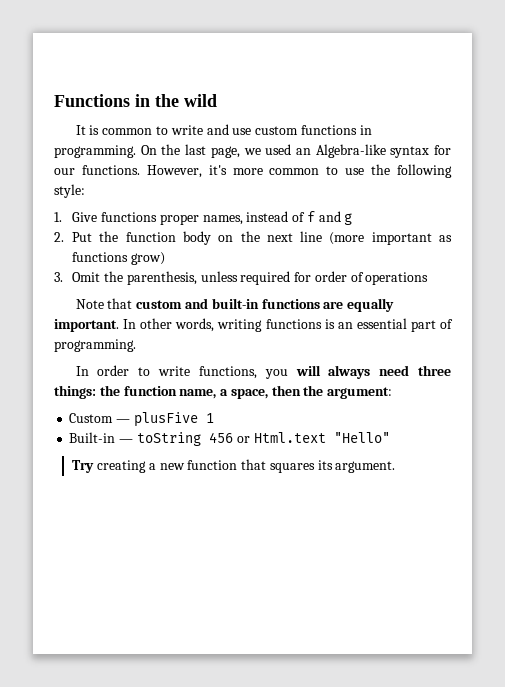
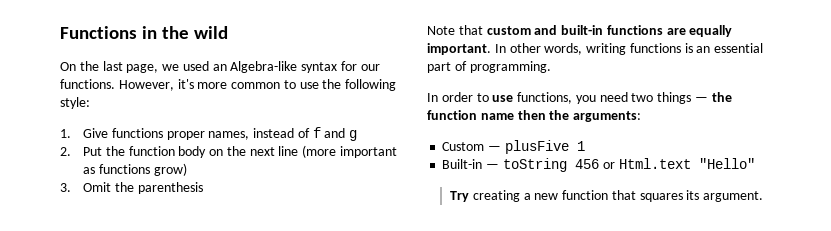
[75,124,372,135] [54,145,136,158] It is common to write and use custom functions in programming. -> (229, 32) none
[126,271,429,285] parenthesis, unless required for order of operations -> [137,182,203,194] parenthesis
[158,366,191,376] write -> [492,95,514,102] use
[295,365,451,379] [54,385,268,399] will always need three things: the function name, a space, -> [599,92,732,104] [427,110,514,120] need two things — the function name
[327,387,393,399] argument: -> [573,111,642,122] arguments:

